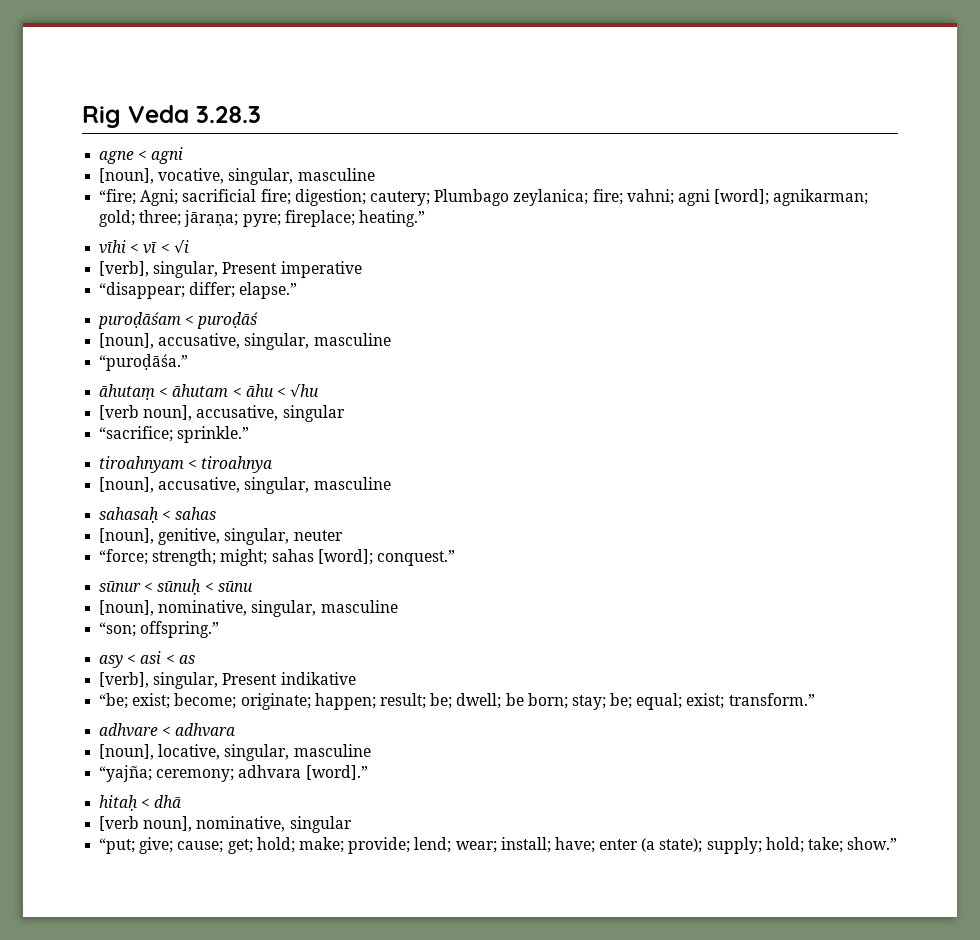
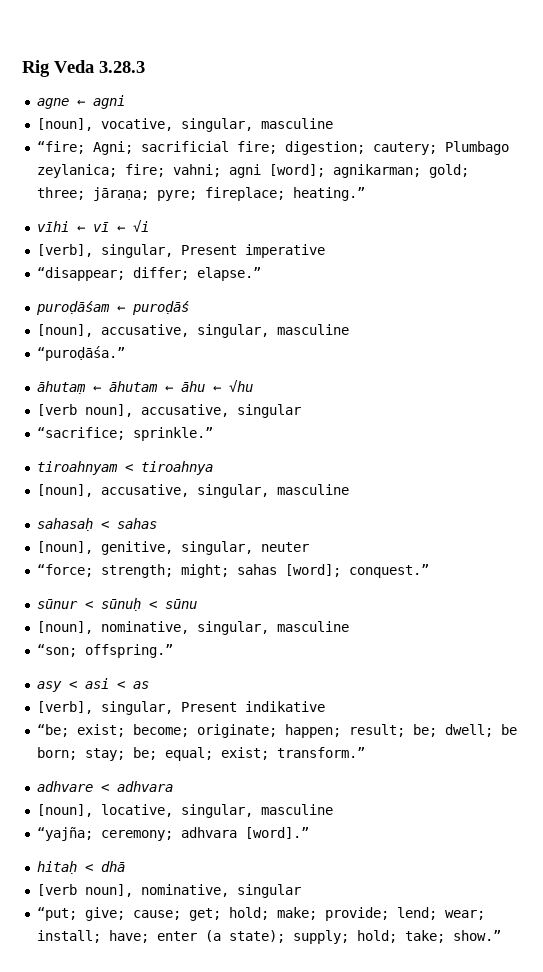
[138,150,148,160] < -> [76,99,85,106] ←
[130,242,170,254] < vī < -> [76,222,125,232] ← vī ←
[185,315,195,325] < -> [116,305,125,312] ←
[159,384,286,397] < āhutam < āhu < -> [92,381,221,392] ← āhutam ← āhu ←

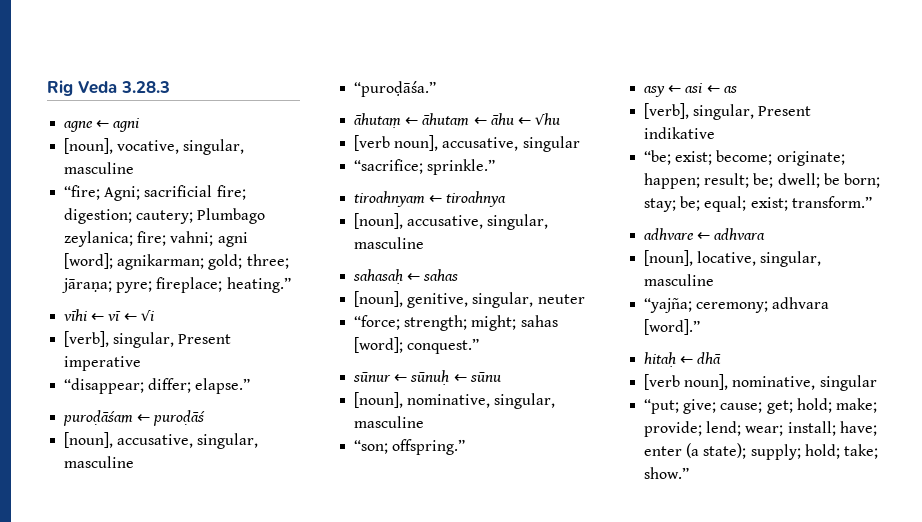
[124,464,133,472] < -> [429,195,443,203] ←
[100,521,109,529] < -> [407,273,421,281] ←
[84,598,157,611] < sūnuḥ < -> [394,370,467,385] ← sūnuḥ ←
[68,678,125,689] < asi < -> [668,83,720,93] ← asi ←
[100,784,109,792] < -> [697,232,711,240] ←
[84,864,93,872] < -> [680,356,694,364] ←

